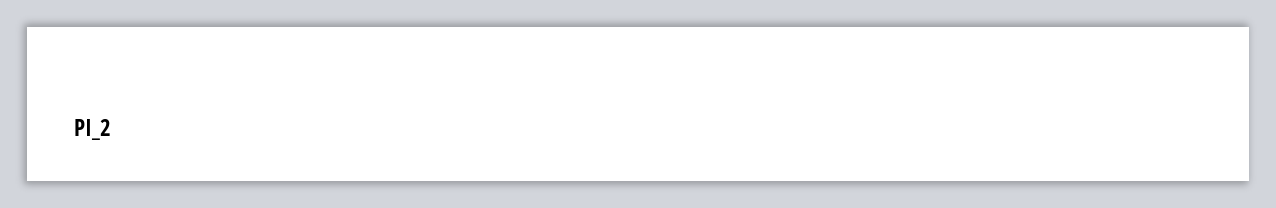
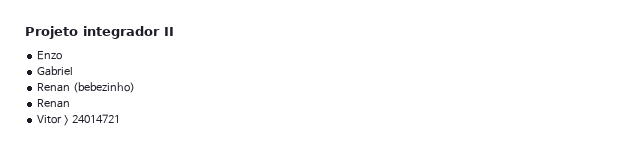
[74,119,111,140] PI_2 -> [25,26,174,39] [37,51,63,60] [37,66,74,76] [37,82,136,93] [37,99,71,108] [37,114,121,126] Projeto integrador II // Enzo // Gabriel // Renan (bebezinho) // Renan // Vitor > 24014721

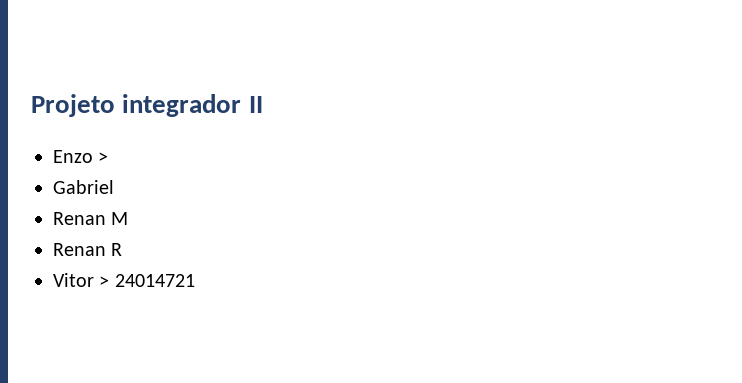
(63, 55) none -> [98,152,109,163] >
[73,82,136,93] [37,99,71,108] (bebezinho) // Renan -> [111,212,129,225] [53,243,123,256] M // Renan R

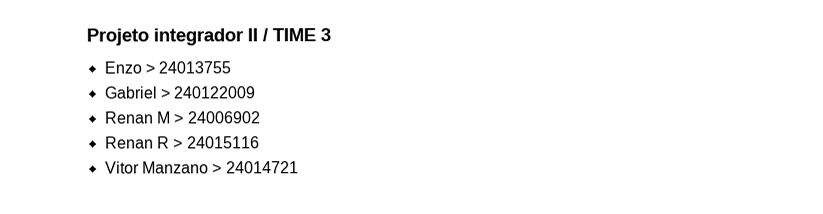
(263, 104) none -> [262,28,331,42] / TIME 3
(109, 157) none -> [158,61,232,74] 24013755
(114, 187) none -> [159,86,256,99] > 240122009
(129, 218) none -> [174,111,261,124] > 24006902
(123, 249) none -> [173,136,260,149] > 24015116
(94, 280) none -> [141,161,209,174] Manzano

